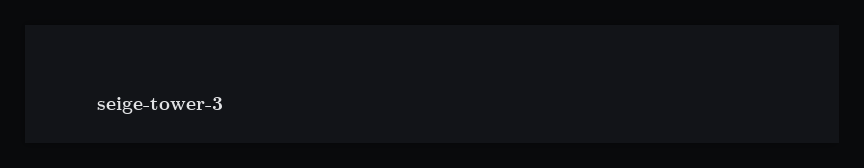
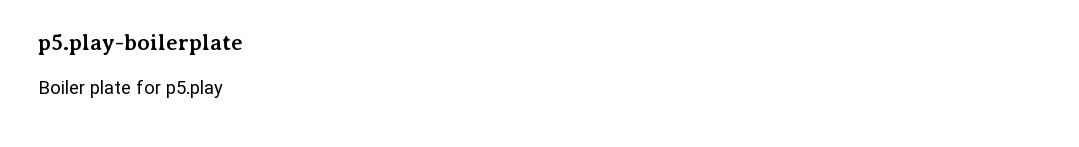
[97,97,223,114] seige-tower-3 -> [38,34,243,55] [38,79,223,98] p5.play-boilerplate // Boiler plate for p5.play

